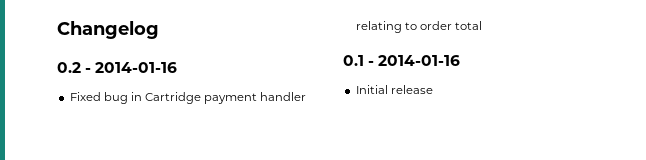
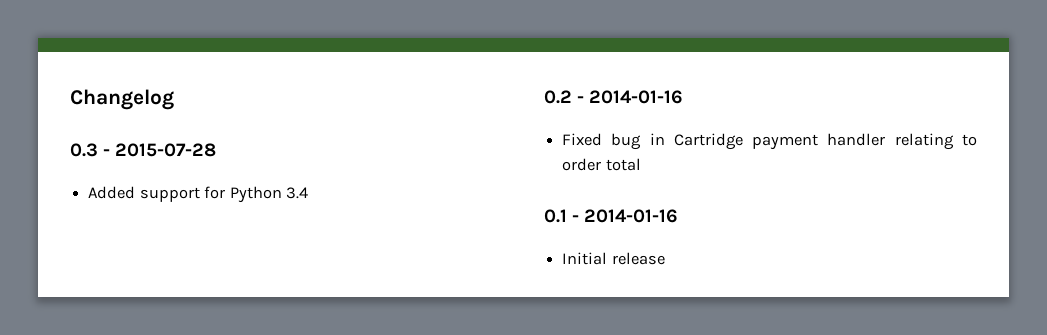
(159, 30) none -> [70,143,217,157] [88,186,308,203] // 0.3 - 2015-07-28 // Added support for Python 3.4

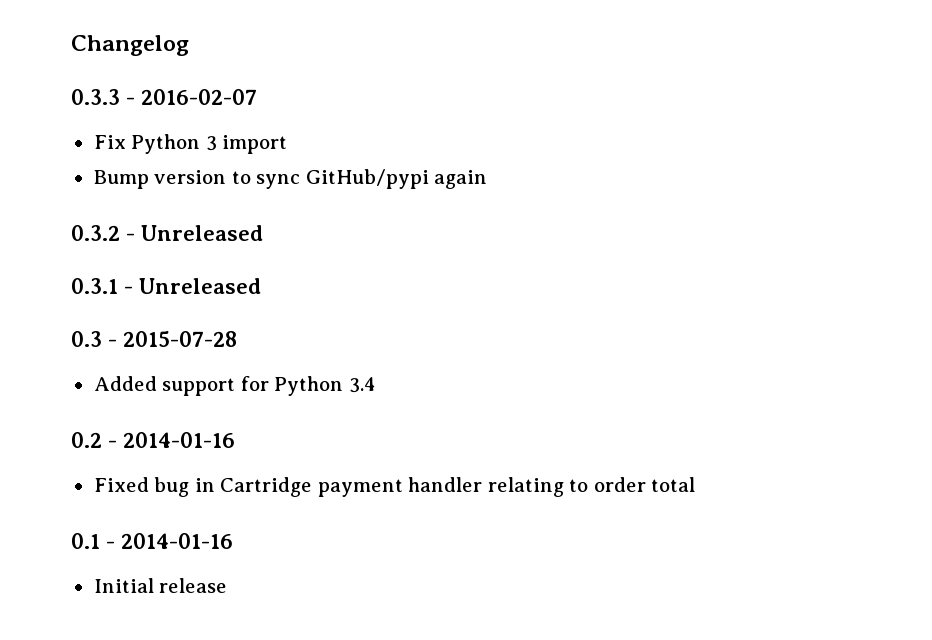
(174, 99) none -> [71,89,258,105] [93,134,288,154] [93,169,488,189] [71,225,264,241] [71,278,262,294] // 0.3.3 - 2016-02-07 // Fix Python 3 import // Bump version to sync GitHub/pypi again // 0.3.2 - Unreleased // 0.3.1 - Unreleased

